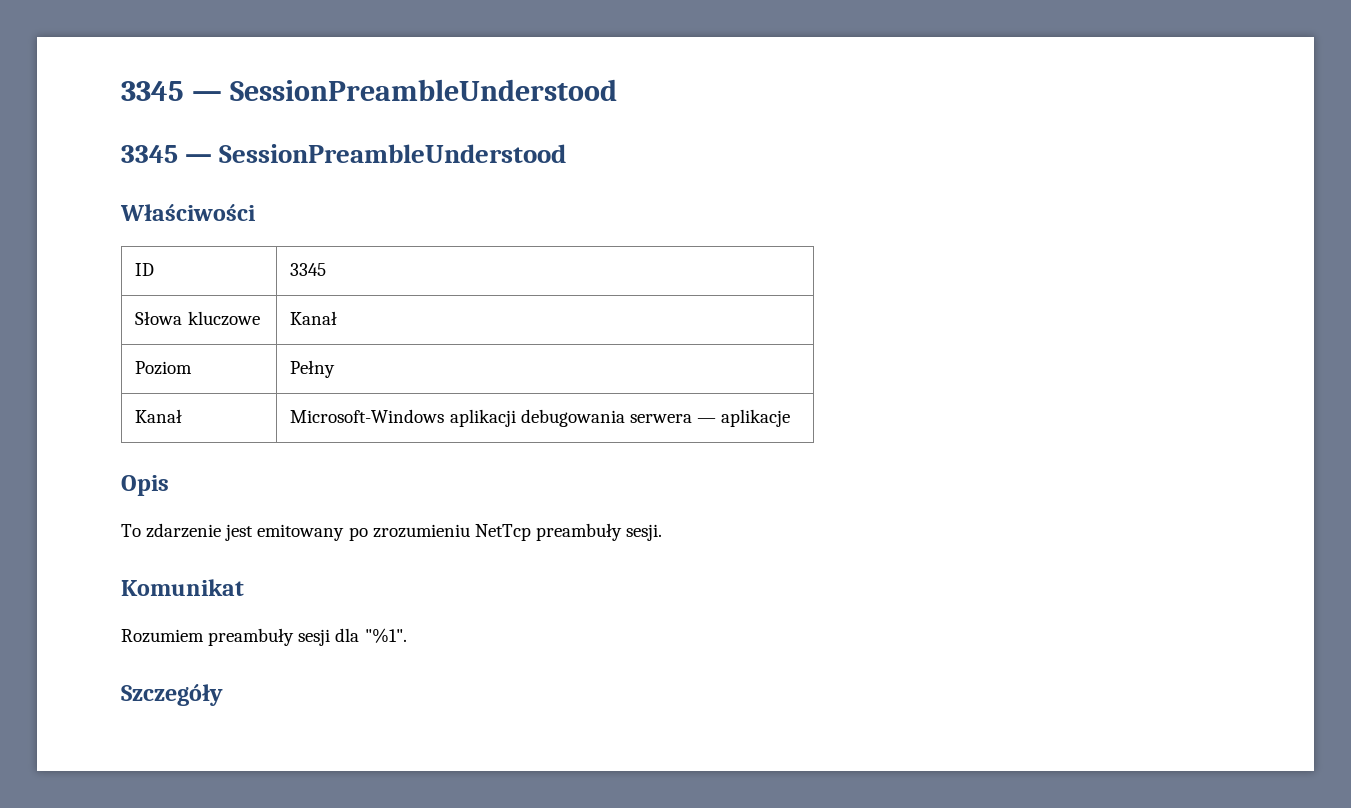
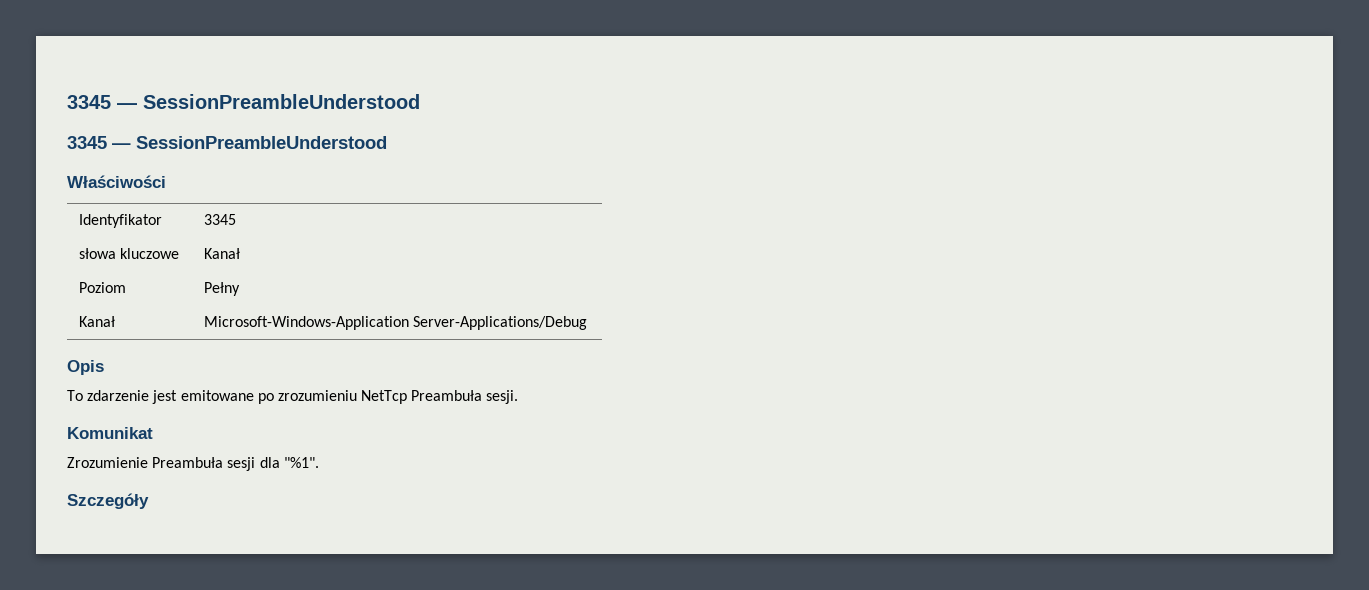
[135,263,155,276] ID -> [78,214,162,228] Identyfikator
[135,311,183,325] Słowa -> [78,248,116,259] słowa
[290,409,791,427] Microsoft-Windows aplikacji debugowania serwera — aplikacje -> [203,316,587,330] Microsoft-Windows-Application Server-Applications/Debug
[257,524,345,541] emitowany -> [180,390,254,401] emitowane
[535,523,622,541] preambuły -> [411,390,483,401] Preambuła
[121,628,295,646] Rozumiem preambuły -> [67,457,224,468] Zrozumienie Preambuła

